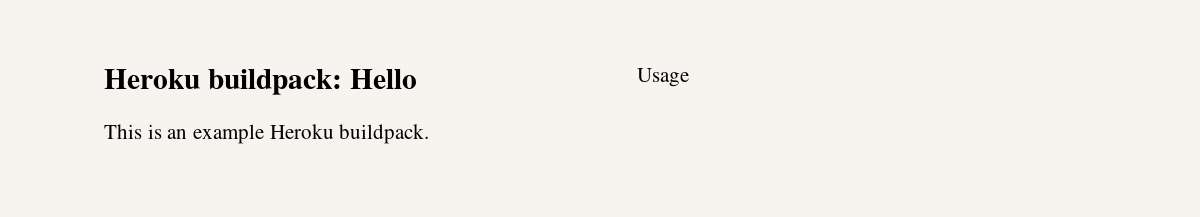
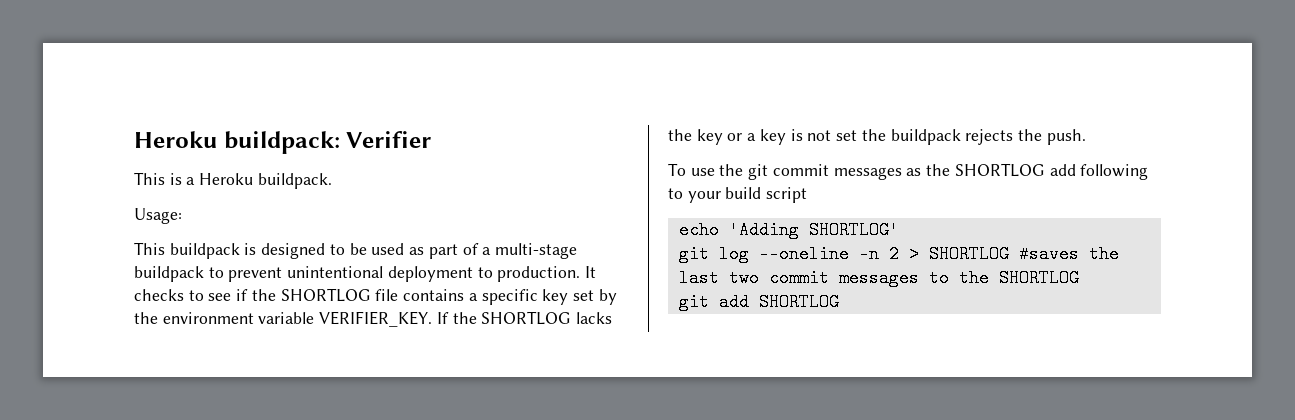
[349,69,417,89] Hello -> [346,131,432,148] Verifier
[167,124,265,144] an example -> [186,177,196,185] a
[637,68,689,87] Usage -> [134,208,182,224] [134,242,577,259] [134,266,597,282] [134,288,617,305] [134,311,613,327] [668,129,1086,145] [668,163,1149,180] [668,187,808,203] [678,221,899,239] [678,245,1119,263] [678,269,1079,287] [678,293,839,311] Usage: // This buildpack is designed to be used as part of a multi-stage buildpack to prevent unintentional deployment to production. It checks to see if the SHORTLOG file contains a specific key set by the environment variable VERIFIER_KEY. If the SHORTLOG lacks the key or a key is not set the buildpack rejects the push. // To use the git commit messages as the SHORTLOG add following to your build script // echo 'Adding SHORTLOG' // git log --oneline -n 2 > SHORTLOG #saves the last two commit messages to the SHORTLOG // git add SHORTLOG

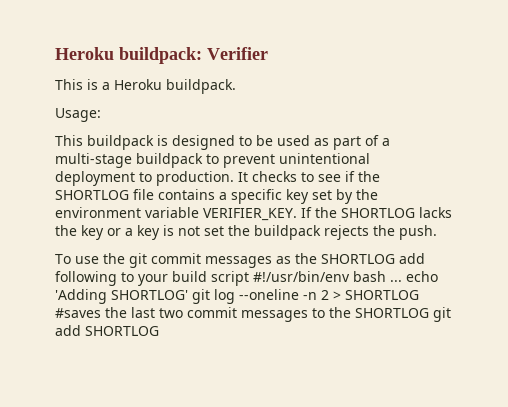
(808, 195) // -> [253,271,402,282] #!/usr/bin/env bash ...
(899, 230) // -> (188, 295) none
(1079, 278) // -> (429, 313) none

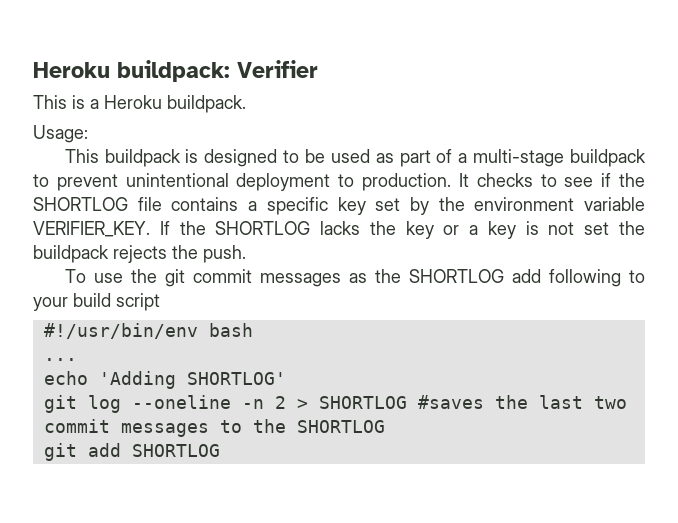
(249, 278) none -> (160, 302) //
(386, 276) none -> (253, 330) //
(402, 281) none -> (77, 359) //
(188, 295) none -> (286, 378) //
(429, 313) none -> (385, 426) //

